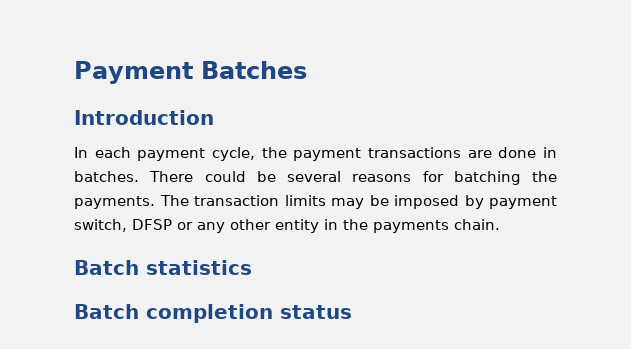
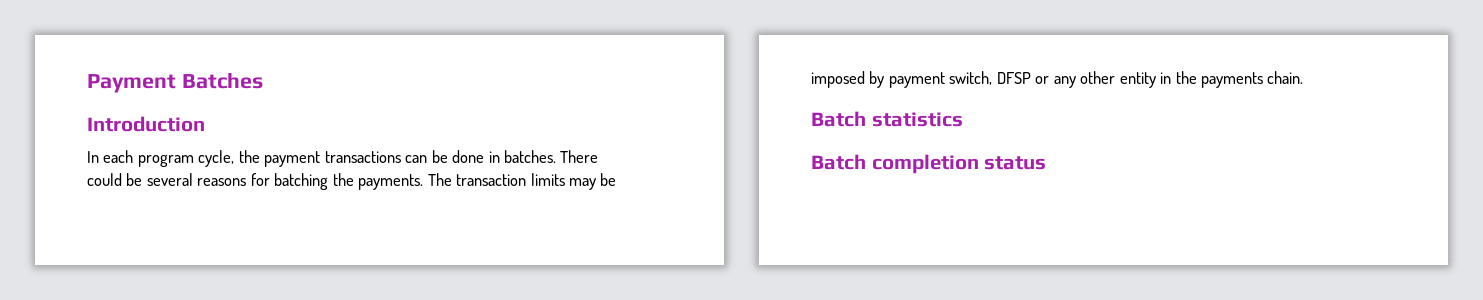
[137,148,206,161] payment -> [137,154,194,167] program
[467,150,492,158] are -> [405,150,448,163] can be

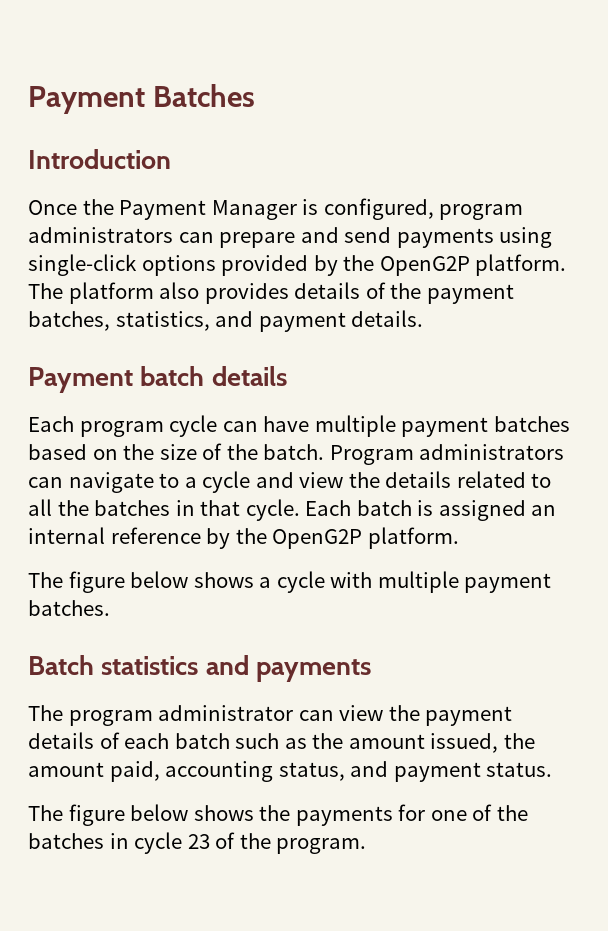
[87,150,599,167] [87,173,617,190] [811,71,1304,88] [811,111,963,127] [811,154,1047,174] In each program cycle, the payment transactions can be done in batches. There could be several reasons for batching the payments. The transaction limits may be imposed by payment switch, DFSP or any other entity in the payments chain. // Batch statistics // Batch completion status -> [28,198,524,220] [28,227,553,248] [28,254,567,276] [28,282,514,304] [28,310,424,332] [28,366,287,393] [28,415,570,437] [28,443,565,465] [28,471,552,493] [28,499,557,521] [28,527,459,549] [28,571,552,593] [28,600,110,616] [28,655,371,682] [28,705,513,726] [28,732,535,753] [28,761,553,782] [28,804,528,826] [28,832,367,854] Once the Payment Manager is configured, program administrators can prepare and send payments using single-click options provided by the OpenG2P platform. The platform also provides details of the payment batches, statistics, and payment details. // Payment batch details // Each program cycle can have multiple payment batches based on the size of the batch. Program administrators can navigate to a cycle and view the details related to all the batches in that cycle. Each batch is assigned an internal reference by the OpenG2P platform. // The figure below shows a cycle with multiple payment batches. // Batch statistics and payments // The program administrator can view the payment details of each batch such as the amount issued, the amount paid, accounting status, and payment status. // The figure below shows the payments for one of the batches in cycle 23 of the program.

